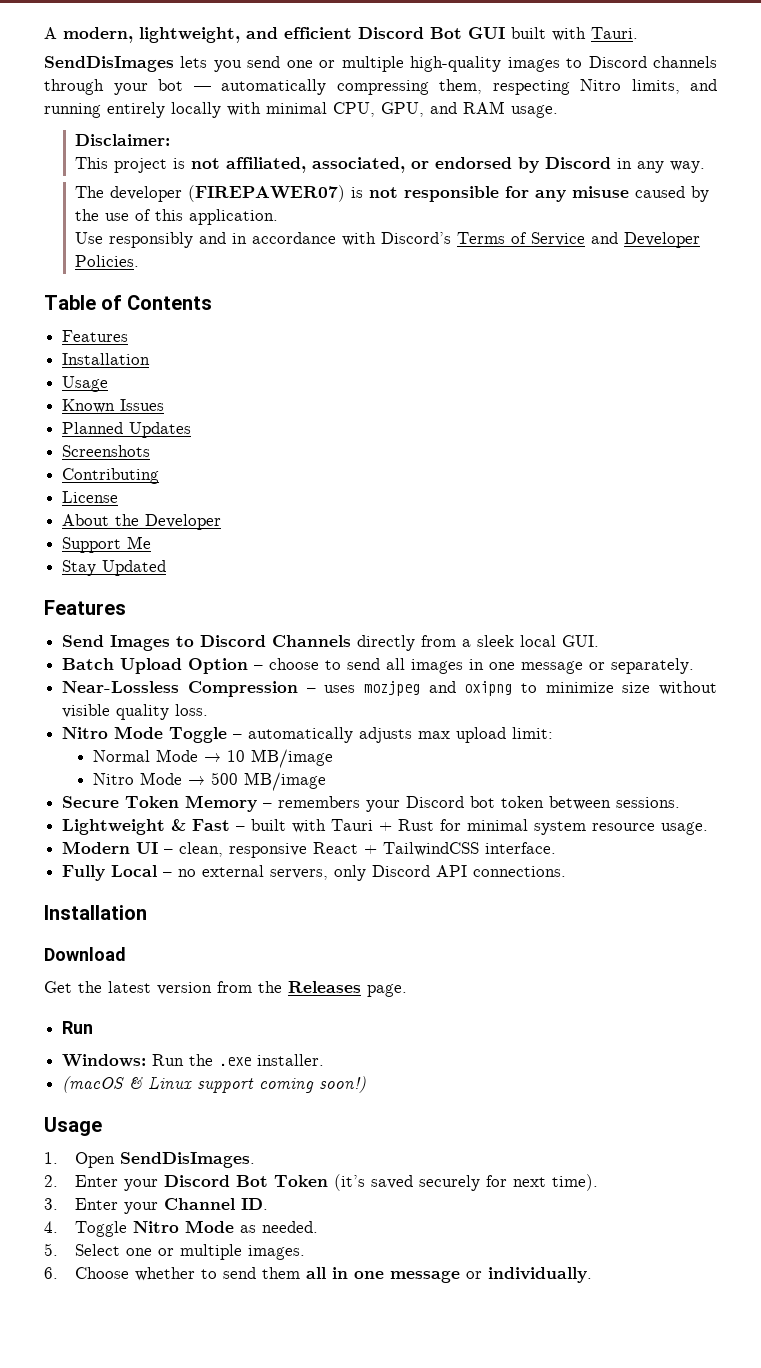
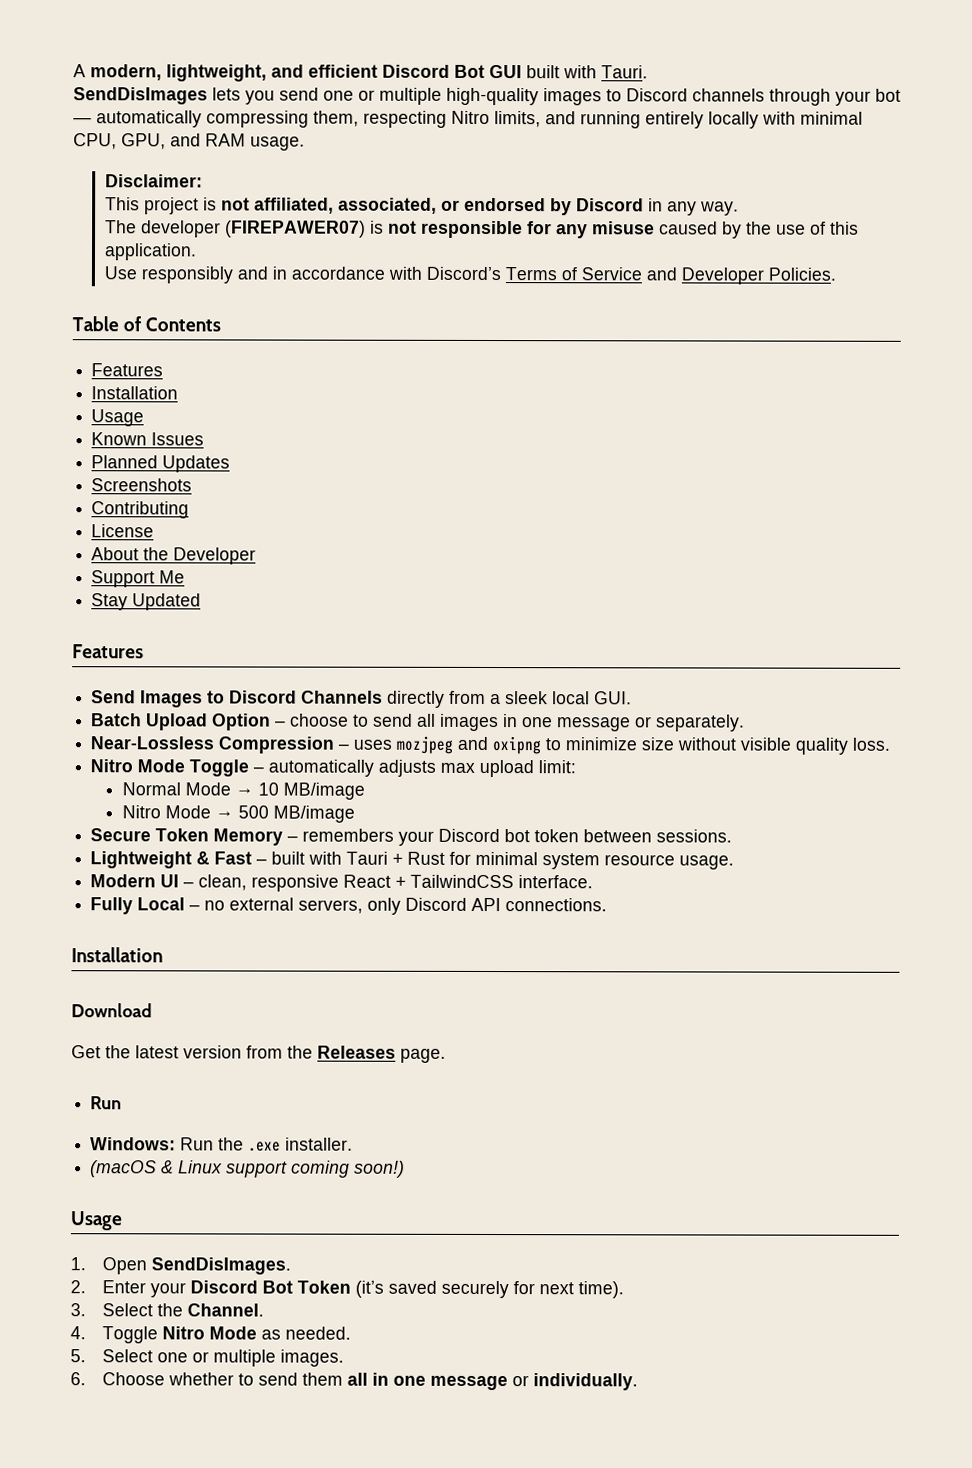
[74,1198,268,1214] Enter your Channel ID. -> [101,1303,264,1317] Select the Channel.

